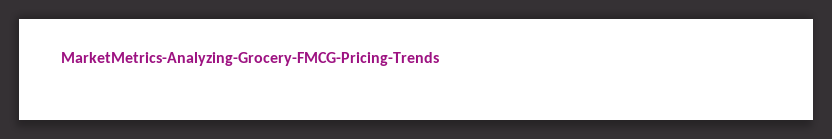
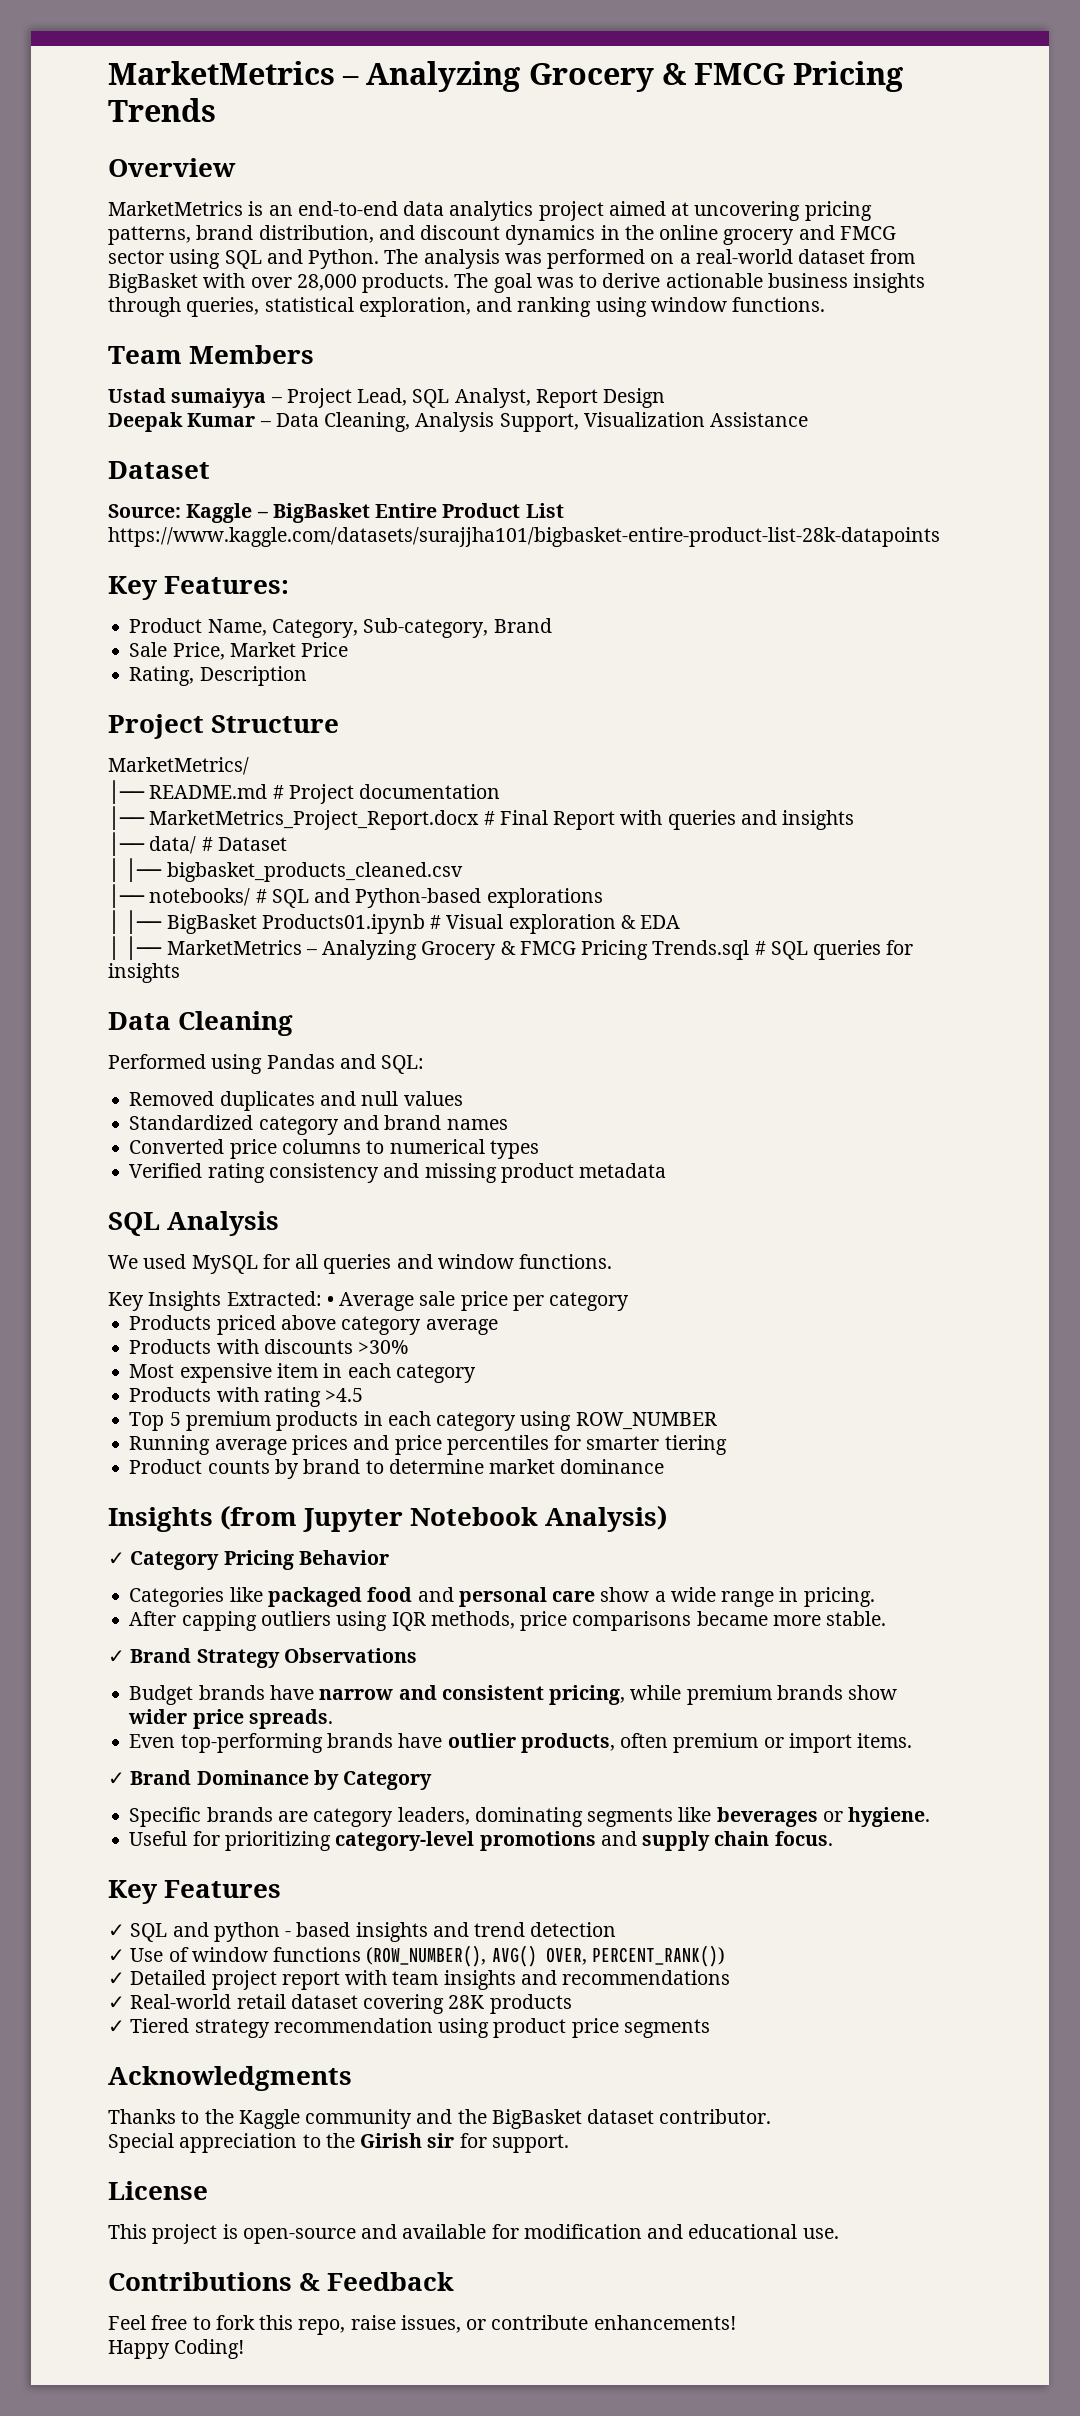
[61,52,439,66] MarketMetrics-Analyzing-Grocery-FMCG-Pricing-Trends -> [108,61,904,92] [108,98,216,122] [108,158,236,177] [108,201,872,221] [108,225,896,245] [108,249,916,269] [108,273,926,293] [108,297,826,317] [108,345,315,364] [108,388,666,408] [108,412,809,432] [108,461,210,479] [108,503,564,523] [108,527,940,547] [108,576,290,600] [129,618,552,638] [129,642,349,660] [129,666,307,686] [108,714,340,739] [108,757,249,775] [108,780,501,804] [108,806,855,830] [108,832,287,856] [108,858,463,882] [108,884,603,908] [108,910,681,934] [108,936,914,960] [108,963,180,983] [108,1011,294,1036] [108,1054,425,1074] [129,1091,463,1111] [129,1115,508,1135] [129,1139,539,1159] [129,1163,667,1183] [108,1211,280,1236] [108,1254,613,1274] [108,1291,630,1311] [129,1315,498,1335] [129,1339,409,1354] [129,1363,476,1383] [129,1387,364,1407] [129,1411,717,1431] [129,1435,727,1455] [129,1459,665,1479] [108,1505,668,1532] [108,1550,389,1570] [129,1587,875,1607] [129,1611,887,1631] [108,1648,417,1668] [129,1685,898,1705] [128,1709,333,1729] [129,1733,913,1753] [108,1770,433,1790] [129,1807,931,1827] [129,1831,833,1851] [108,1880,282,1904] [108,1922,617,1942] [108,1945,725,1967] [108,1970,731,1990] [108,1994,572,2014] [108,2018,710,2038] [108,2066,352,2091] [108,2109,772,2129] [108,2133,569,2153] [108,2181,208,2200] [108,2224,839,2244] [108,2272,455,2291] [108,2315,736,2335] [108,2339,245,2359] MarketMetrics – Analyzing Grocery & FMCG Pricing Trends // Overview // MarketMetrics is an end-to-end data analytics project aimed at uncovering pricing patterns, brand distribution, and discount dynamics in the online grocery and FMCG sector using SQL and Python. The analysis was performed on a real-world dataset from BigBasket with over 28,000 products. The goal was to derive actionable business insights through queries, statistical exploration, and ranking using window functions. // Team Members // Ustad sumaiyya – Project Lead, SQL Analyst, Report Design // Deepak Kumar – Data Cleaning, Analysis Support, Visualization Assistance // Dataset // Source: Kaggle – BigBasket Entire Product List https://www.kaggle.com/datasets/surajjha101/bigbasket-entire-product-list-28k-datapoints // Key Features: // Product Name, Category, Sub-category, Brand // Sale Price, Market Price // Rating, Description // Project Structure // MarketMetrics/ // │── README.md # Project documentation // │── MarketMetrics_Project_Report.docx # Final Report with queries and insights // │── data/ # Dataset // │ │── bigbasket_products_cleaned.csv // │── notebooks/ # SQL and Python-based explorations // │ │── BigBasket Products01.ipynb # Visual exploration & EDA // │ │── MarketMetrics – Analyzing Grocery & FMCG Pricing Trends.sql # SQL queries for insights // Data Cleaning // Performed using Pandas and SQL: // Removed duplicates and null values // Standardized category and brand names // Converted price columns to numerical types // Verified rating consistency and missing product metadata // SQL Analysis // We used MySQL for all queries and window functions. // Key Insights Extracted: • Average sale price per category // Products priced above category average // Products with discounts >30% // Most expensive item in each category // Products with rating >4.5 // Top 5 premium products in each category using ROW_NUMBER // Running average prices and price percentiles for smarter tiering // Product counts by brand to determine market dominance // Insights (from Jupyter Notebook Analysis) // ✓ Category Pricing Behavior // Categories like packaged food and personal care show a wide range in pricing. // After capping outliers using IQR methods, price comparisons became more stable. // ✓ Brand Strategy Observations // Budget brands have narrow and consistent pricing, while premium brands show wider price spreads. // Even top-performing brands have outlier products, often premium or import items. // ✓ Brand Dominance by Category // Specific brands are category leaders, dominating segments like beverages or hygiene. // Useful for prioritizing category-level promotions and supply chain focus. // Key Features // ✓ SQL and python - based insights and trend detection // ✓ Use of window functions (ROW_NUMBER(), AVG() OVER, PERCENT_RANK()) // ✓ Detailed project report with team insights and recommendations // ✓ Real-world retail dataset covering 28K products // ✓ Tiered strategy recommendation using product price segments // Acknowledgments // Thanks to the Kaggle community and the BigBasket dataset contributor. // Special appreciation to the Girish sir for support. // License // This project is open-source and available for modification and educational use. // Contributions & Feedback // Feel free to fork this repo, raise issues, or contribute enhancements! // Happy Coding!

